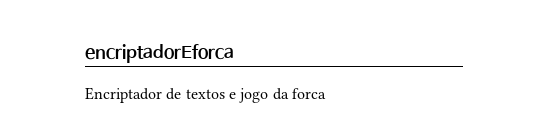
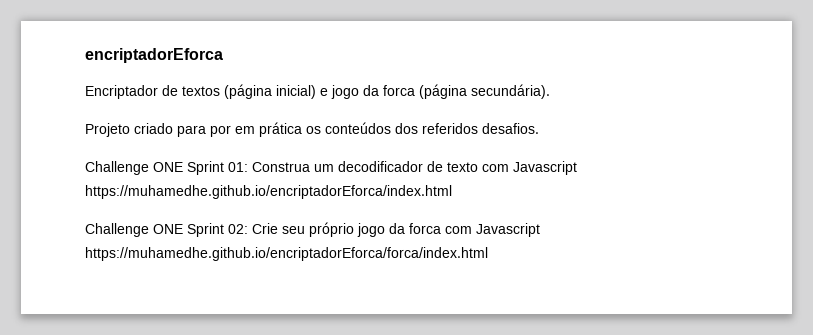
(225, 94) none -> [224,84,316,99] (página inicial)
(326, 93) none -> [419,84,550,99] [85,122,539,137] [85,161,577,175] [85,185,452,199] [85,222,540,237] [85,247,488,261] (página secundária). // Projeto criado para por em prática os conteúdos dos referidos desafios. // Challenge ONE Sprint 01: Construa um decodificador de texto com Javascript https://muhamedhe.github.io/encriptadorEforca/index.html // Challenge ONE Sprint 02: Crie seu próprio jogo da forca com Javascript https://muhamedhe.github.io/encriptadorEforca/forca/index.html

